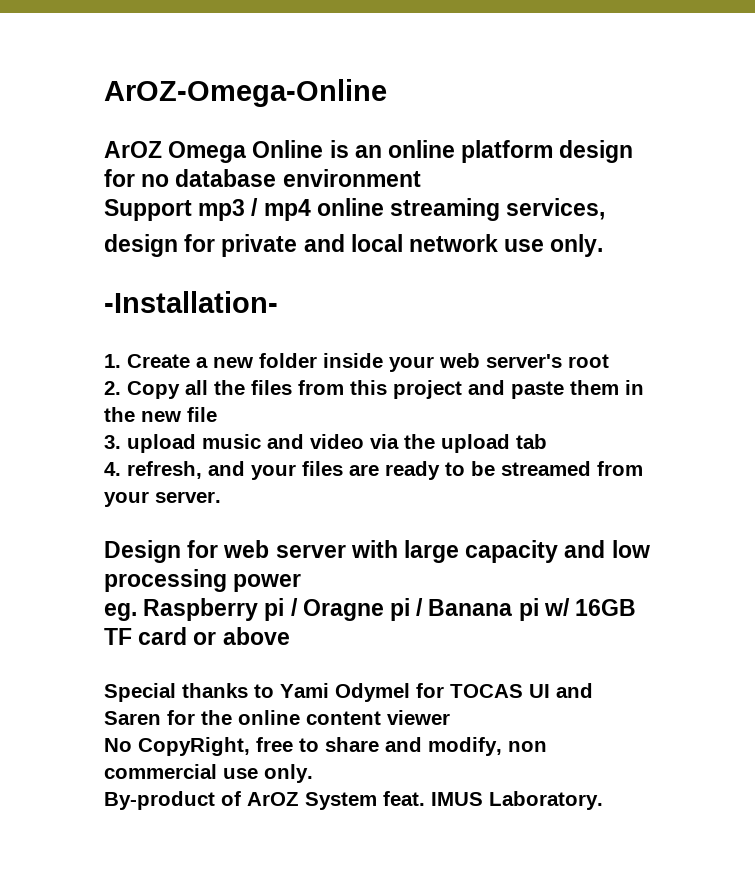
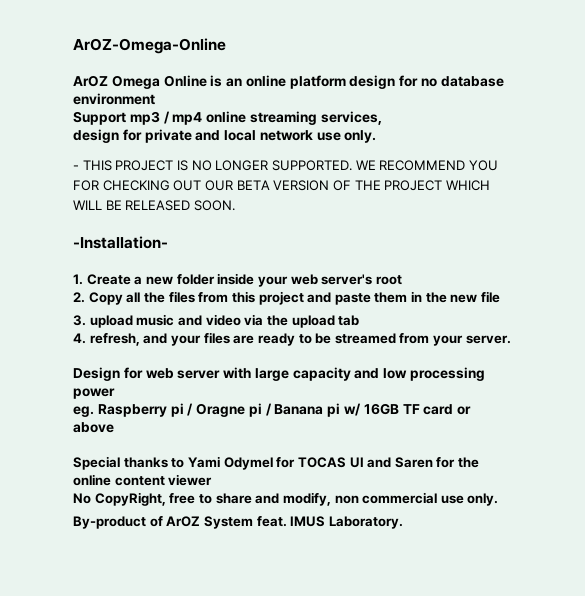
(604, 245) none -> [73,160,498,171] [73,180,490,191] [73,200,235,211] // - THIS PROJECT IS NO LONGER SUPPORTED. WE RECOMMEND YOU FOR CHECKING OUT OUR BETA VERSION OF THE PROJECT WHICH WILL BE RELEASED SOON.

